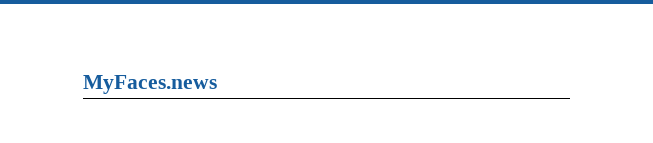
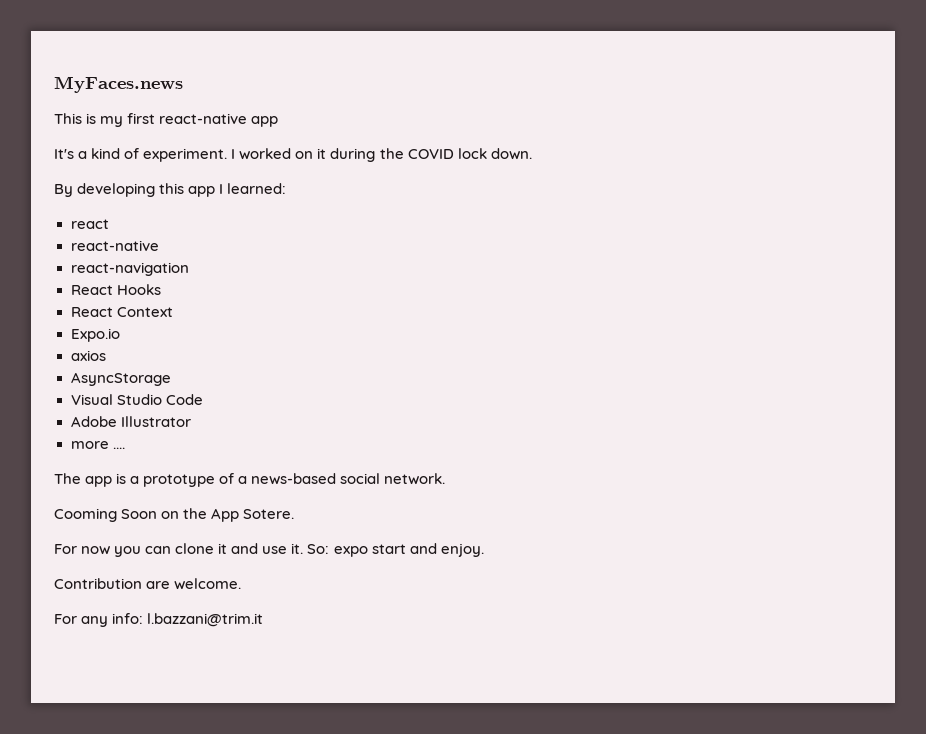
(217, 84) none -> [54,113,279,127] [54,148,532,162] [54,183,287,197] [70,219,109,229] [70,240,159,251] [70,262,189,276] [70,284,161,295] [70,307,173,317] [70,328,120,342] [70,350,106,361] [70,372,171,386] [70,394,203,405] [70,416,191,427] [70,441,125,449] [54,473,446,487] [54,508,295,522] [54,543,484,557] [54,578,242,590] [54,613,264,627] // This is my first react-native app // It's a kind of experiment. I worked on it during the COVID lock down. // By developing this app I learned: // react // react-native // react-navigation // React Hooks // React Context // Expo.io // axios // AsyncStorage // Visual Studio Code // Adobe Illustrator // more .... // The app is a prototype of a news-based social network. // Cooming Soon on the App Sotere. // For now you can clone it and use it. So: expo start and enjoy. // Contribution are welcome. // For any info: l.bazzani@trim.it

